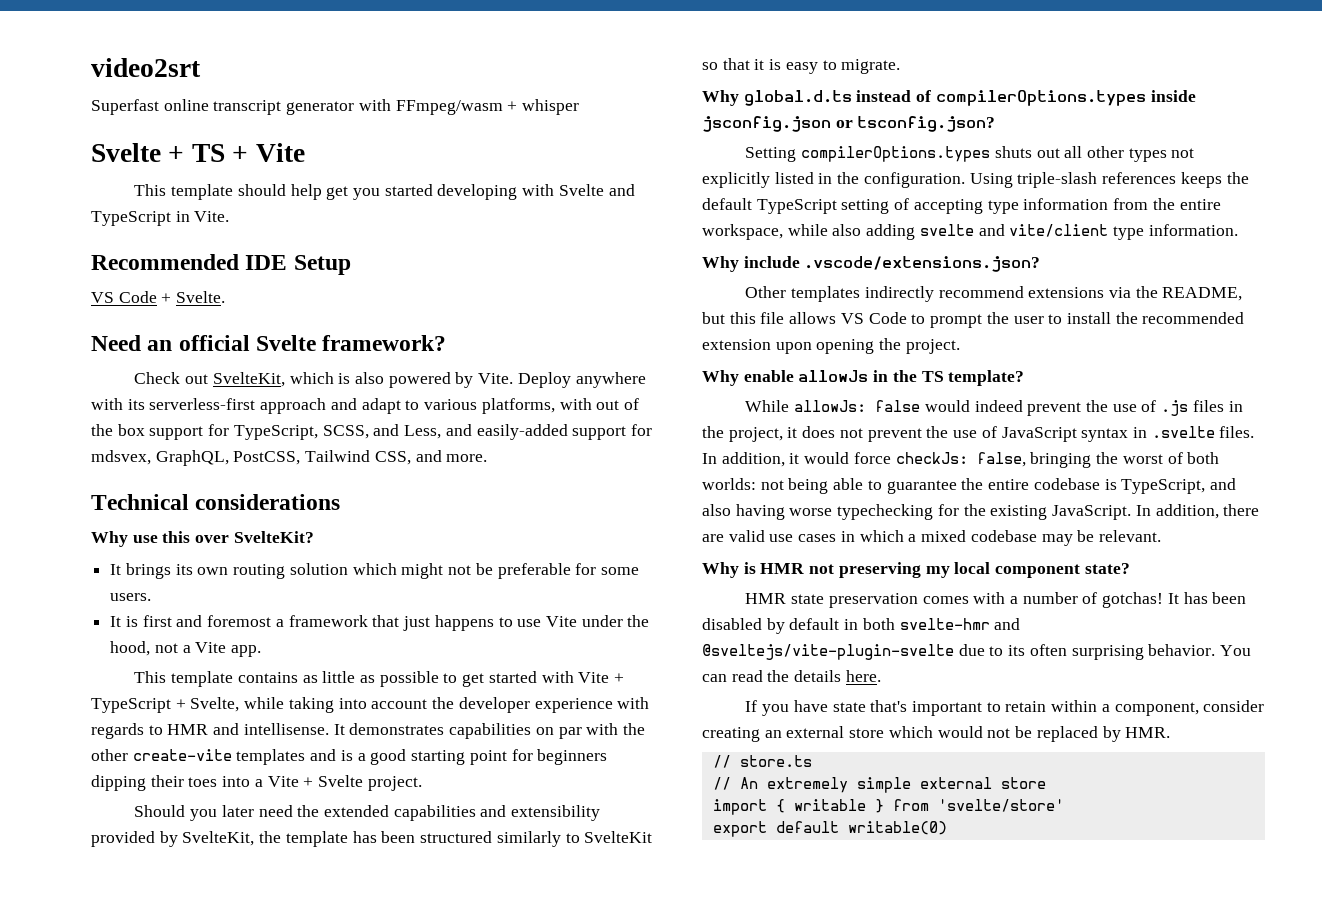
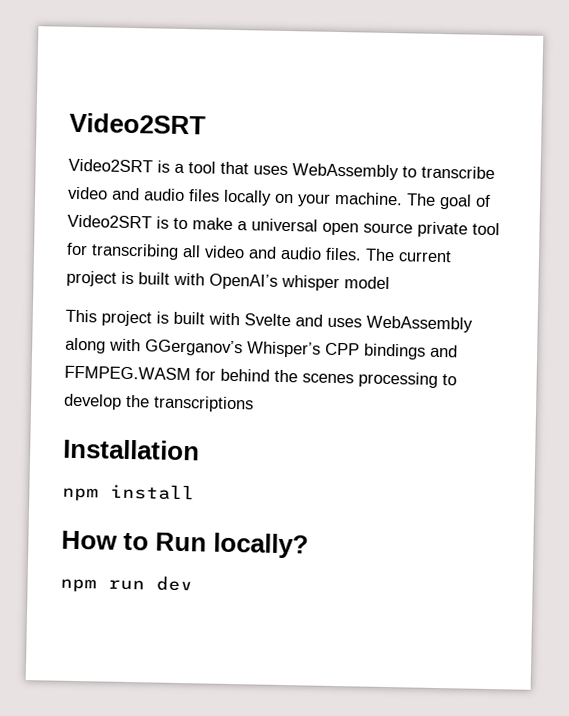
[91,58,201,77] [91,99,580,115] [91,143,305,162] [134,184,635,200] [91,211,230,226] [91,254,351,275] [91,291,226,303] [91,335,447,351] [134,372,646,388] [91,398,639,414] [91,424,652,440] [91,450,488,466] [91,494,341,510] [91,531,314,547] [110,563,639,579] [110,593,152,601] [110,615,650,631] [110,641,262,657] [134,671,625,687] [91,697,650,713] [91,723,645,739] [91,749,608,765] [91,775,422,791] [134,805,601,821] [91,831,653,847] [702,58,901,74] [702,90,1196,106] [702,116,996,132] [745,146,1195,162] [702,172,1249,188] [702,198,1221,214] [702,224,1238,240] [702,256,1041,272] [745,286,1243,302] [702,312,1245,328] [702,338,960,354] [702,370,1025,386] [745,400,1243,416] [702,426,1255,442] [702,452,1220,468] [702,478,1236,494] [702,504,1260,520] [702,530,1161,546] [702,562,1130,578] [745,592,1247,608] [702,618,1021,634] [702,644,1252,660] [702,670,881,682] [745,700,1265,716] [702,726,1171,742] [712,755,812,768] [712,777,1046,793] [712,799,1064,815] [712,821,947,837] video2srt // Superfast online transcript generator with FFmpeg/wasm + whisper // Svelte + TS + Vite // This template should help get you started developing with Svelte and TypeScript in Vite. // Recommended IDE Setup // VS Code + Svelte. // Need an official Svelte framework? // Check out SvelteKit, which is also powered by Vite. Deploy anywhere with its serverless-first approach and adapt to various platforms, with out of the box support for TypeScript, SCSS, and Less, and easily-added support for mdsvex, GraphQL, PostCSS, Tailwind CSS, and more. // Technical considerations // Why use this over SvelteKit? // It brings its own routing solution which might not be preferable for some users. // It is first and foremost a framework that just happens to use Vite under the hood, not a Vite app. // This template contains as little as possible to get started with Vite + TypeScript + Svelte, while taking into account the developer experience with regards to HMR and intellisense. It demonstrates capabilities on par with the other create-vite templates and is a good starting point for beginners dipping their toes into a Vite + Svelte project. // Should you later need the extended capabilities and extensibility provided by SvelteKit, the template has been structured similarly to SvelteKit so that it is easy to migrate. // Why global.d.ts instead of compilerOptions.types inside jsconfig.json or tsconfig.json? // Setting compilerOptions.types shuts out all other types not explicitly listed in the configuration. Using triple-slash references keeps the default TypeScript setting of accepting type information from the entire workspace, while also adding svelte and vite/client type information. // Why include .vscode/extensions.json? // Other templates indirectly recommend extensions via the README, but this file allows VS Code to prompt the user to install the recommended extension upon opening the project. // Why enable allowJs in the TS template? // While allowJs: false would indeed prevent the use of .js files in the project, it does not prevent the use of JavaScript syntax in .svelte files. In addition, it would force checkJs: false, bringing the worst of both worlds: not being able to guarantee the entire codebase is TypeScript, and also having worse typechecking for the existing JavaScript. In addition, there are valid use cases in which a mixed codebase may be relevant. // Why is HMR not preserving my local component state? // HMR state preservation comes with a number of gotchas! It has been disabled by default in both svelte-hmr and @sveltejs/vite-plugin-svelte due to its often surprising behavior. You can read the details here. // If you have state that's important to retain within a component, consider creating an external store which would not be replaced by HMR. // // store.ts // // An extremely simple external store // import { writable } from 'svelte/store' // export default writable(0) -> [69,112,206,135] [68,158,495,181] [68,186,491,210] [67,214,500,238] [66,242,452,263] [66,270,390,292] [65,309,473,333] [65,337,458,360] [64,365,457,388] [63,393,254,413] [63,438,200,461] [62,483,195,502] [61,530,310,559] [60,575,193,593] Video2SRT // Video2SRT is a tool that uses WebAssembly to transcribe video and audio files locally on your machine. The goal of Video2SRT is to make a universal open source private tool for transcribing all video and audio files. The current project is built with OpenAI’s whisper model // This project is built with Svelte and uses WebAssembly along with GGerganov’s Whisper’s CPP bindings and FFMPEG.WASM for behind the scenes processing to develop the transcriptions // Installation // npm install // How to Run locally? // npm run dev

